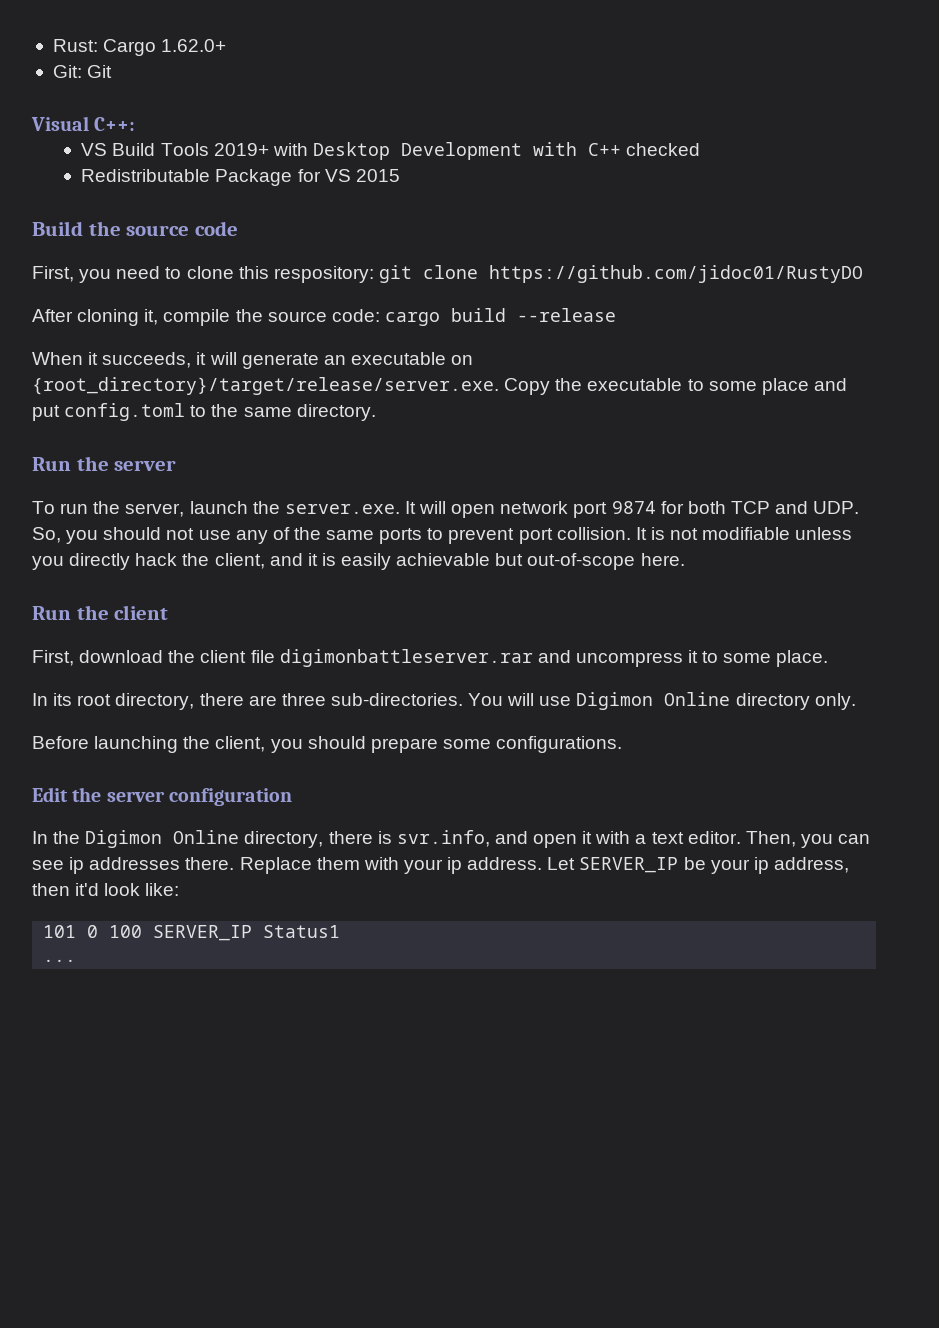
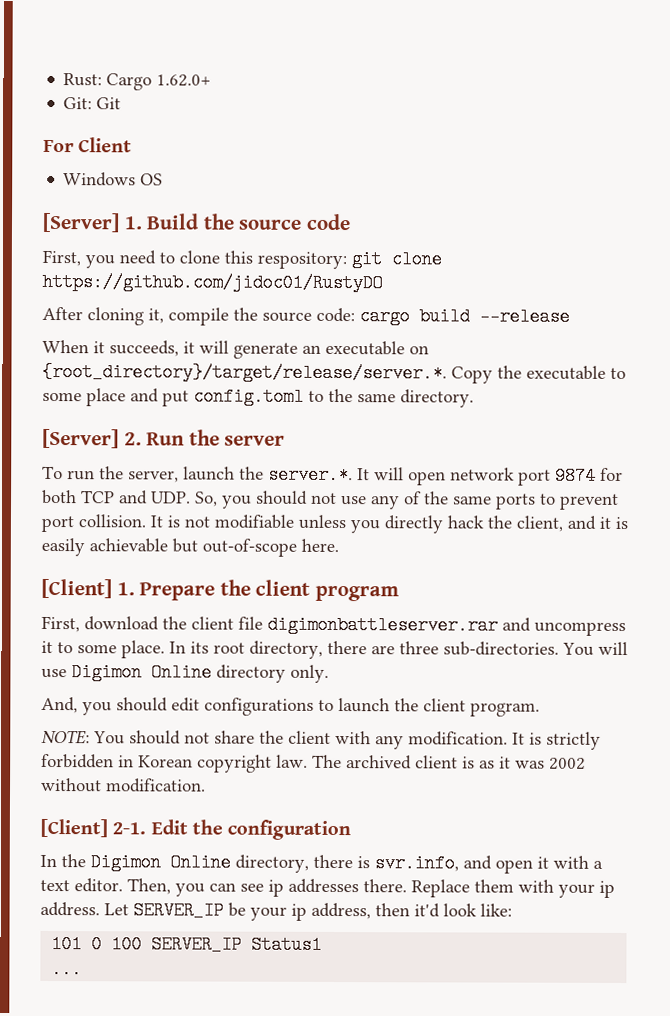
[31,116,136,131] [81,142,701,160] [81,169,400,186] Visual C++: // VS Build Tools 2019+ with Desktop Development with C++ checked // Redistributable Package for VS 2015 // -> [43,137,133,153] [63,172,164,187] [42,212,143,233] For Client // Windows OS // [Server] 1.
[32,377,499,395] {root_directory}/target/release/server.exe. -> [42,362,447,383] {root_directory}/target/release/server.*.
(376, 412) none -> [42,428,142,449] [Server] 2.
[284,504,400,514] server.exe. -> [268,465,353,485] server.*.
[32,605,169,620] Run the client -> [41,578,399,602] [Client] 1. Prepare the client program
(829, 658) // -> (165, 649) none
[32,736,623,753] Before launching the client, you should prepare some configurations. // -> [41,696,540,717] [41,729,601,750] [41,753,586,773] [41,777,206,793] [40,818,147,838] And, you should edit configurations to launch the client program. // NOTE: You should not share the client with any modification. It is strictly forbidden in Korean copyright law. The archived client is as it was 2002 without modification. // [Client] 2-1.
[106,791,165,802] server -> (223, 827) none

